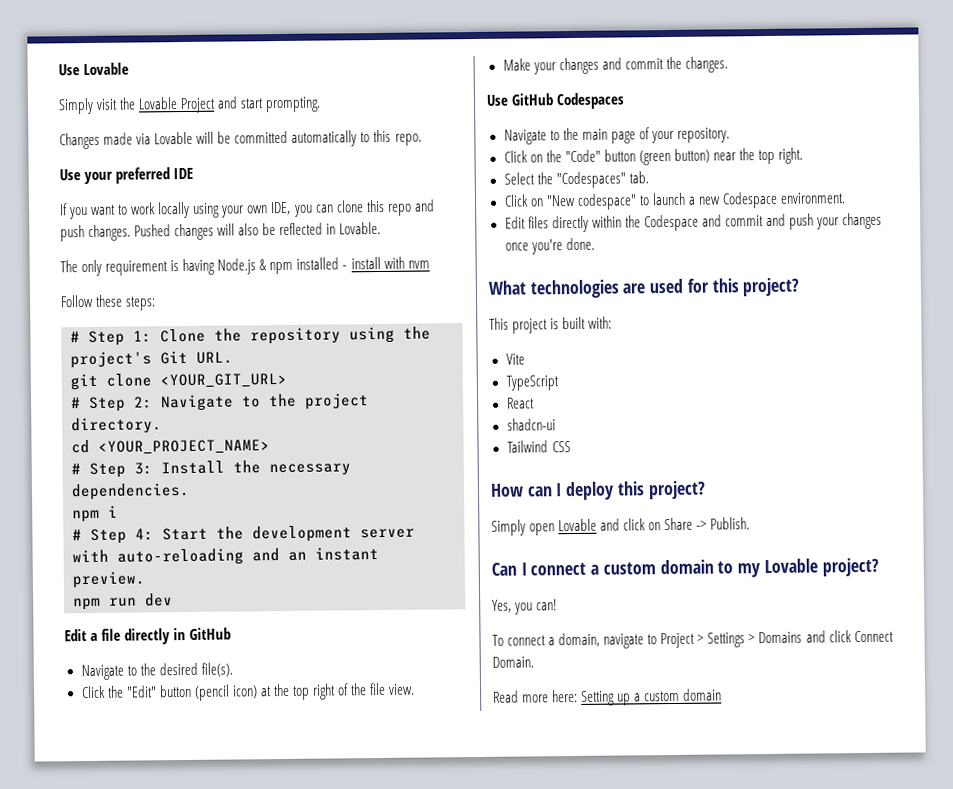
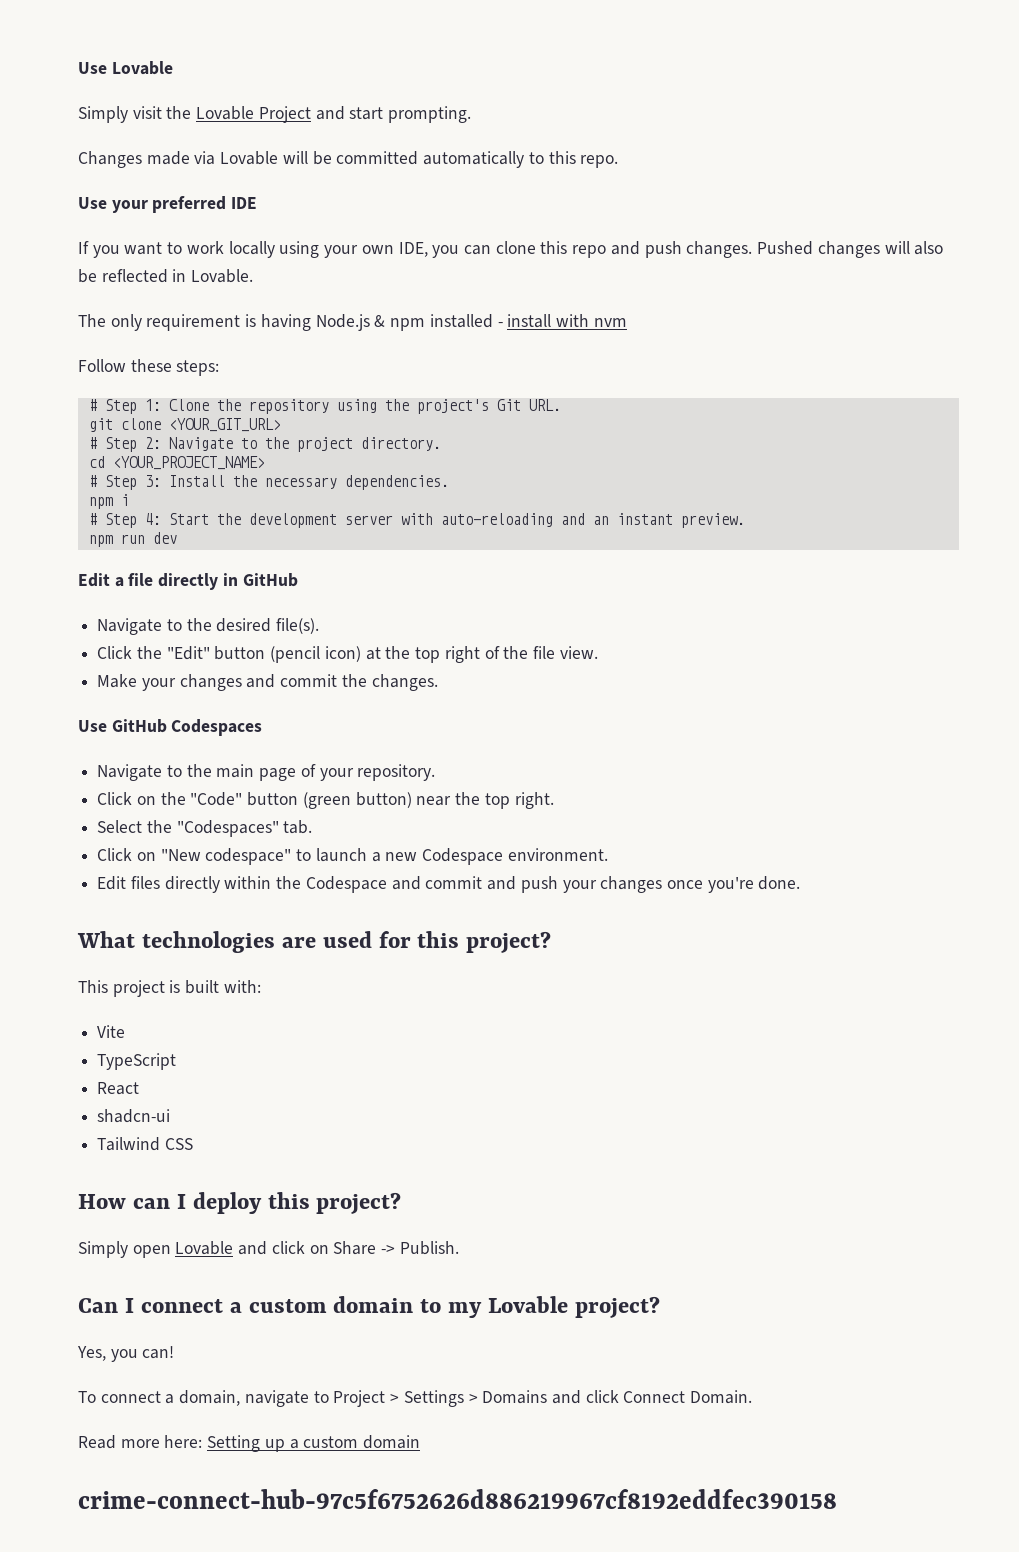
(723, 694) none -> [78,1489,837,1509] // crime-connect-hub-97c5f6752626d886219967cf8192eddfec390158

